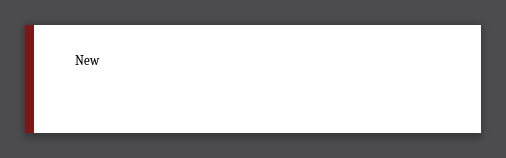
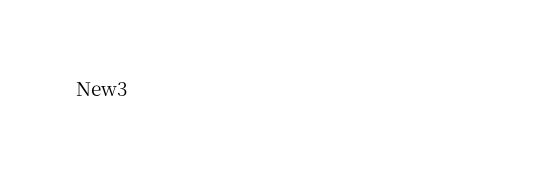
[75,55,100,65] New -> [76,82,128,96] New3

